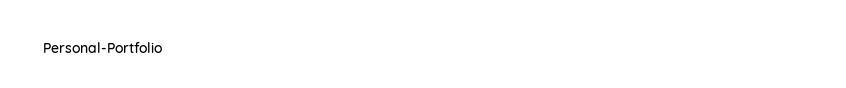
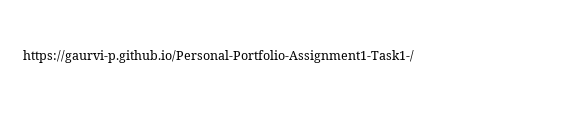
[43,42,162,53] Personal-Portfolio -> [23,50,414,63] https://gaurvi-p.github.io/Personal-Portfolio-Assignment1-Task1-/

